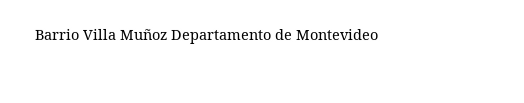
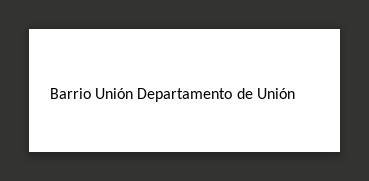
[83,28,168,40] Villa Muñoz -> [95,88,134,99] Unión
[296,29,379,41] Montevideo -> [256,88,295,99] Unión

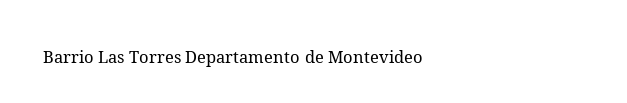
[95,88,134,99] Unión -> [98,51,181,63] Las Torres
[256,88,295,99] Unión -> [328,50,424,63] Montevideo

